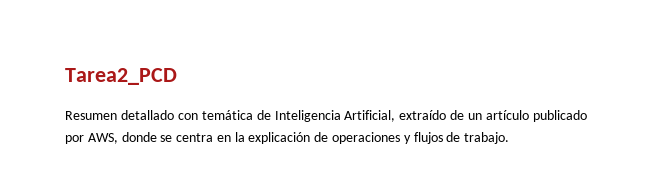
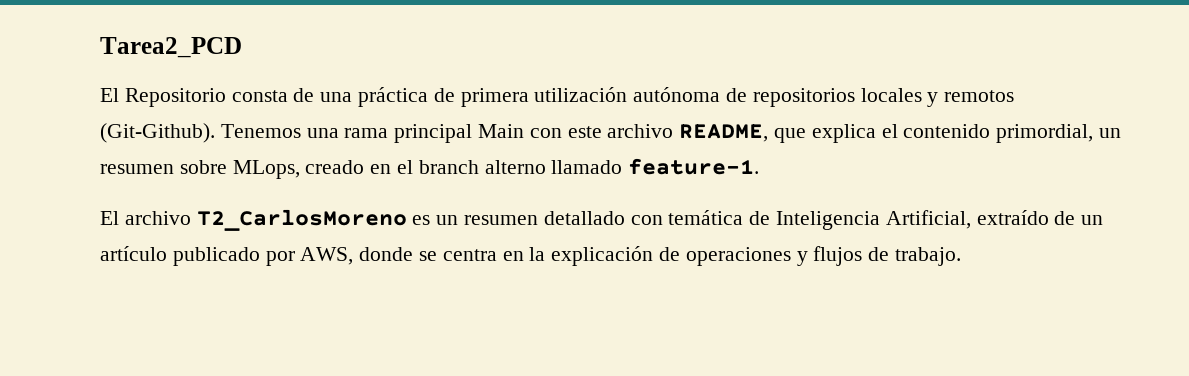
[65,111,117,120] Resumen -> [100,87,1015,107] [100,123,1122,143] [100,158,760,179] [100,209,539,231] El Repositorio consta de una práctica de primera utilización autónoma de repositorios locales y remotos (Git-Github). Tenemos una rama principal Main con este archivo README, que explica el contenido primordial, un resumen sobre MLops, creado en el branch alterno llamado feature-1. // El archivo T2_CarlosMoreno es un resumen

